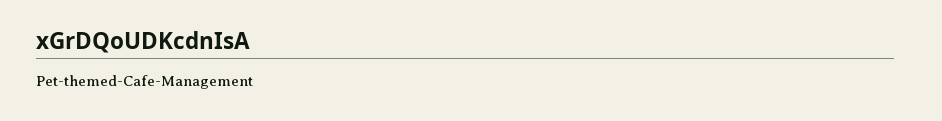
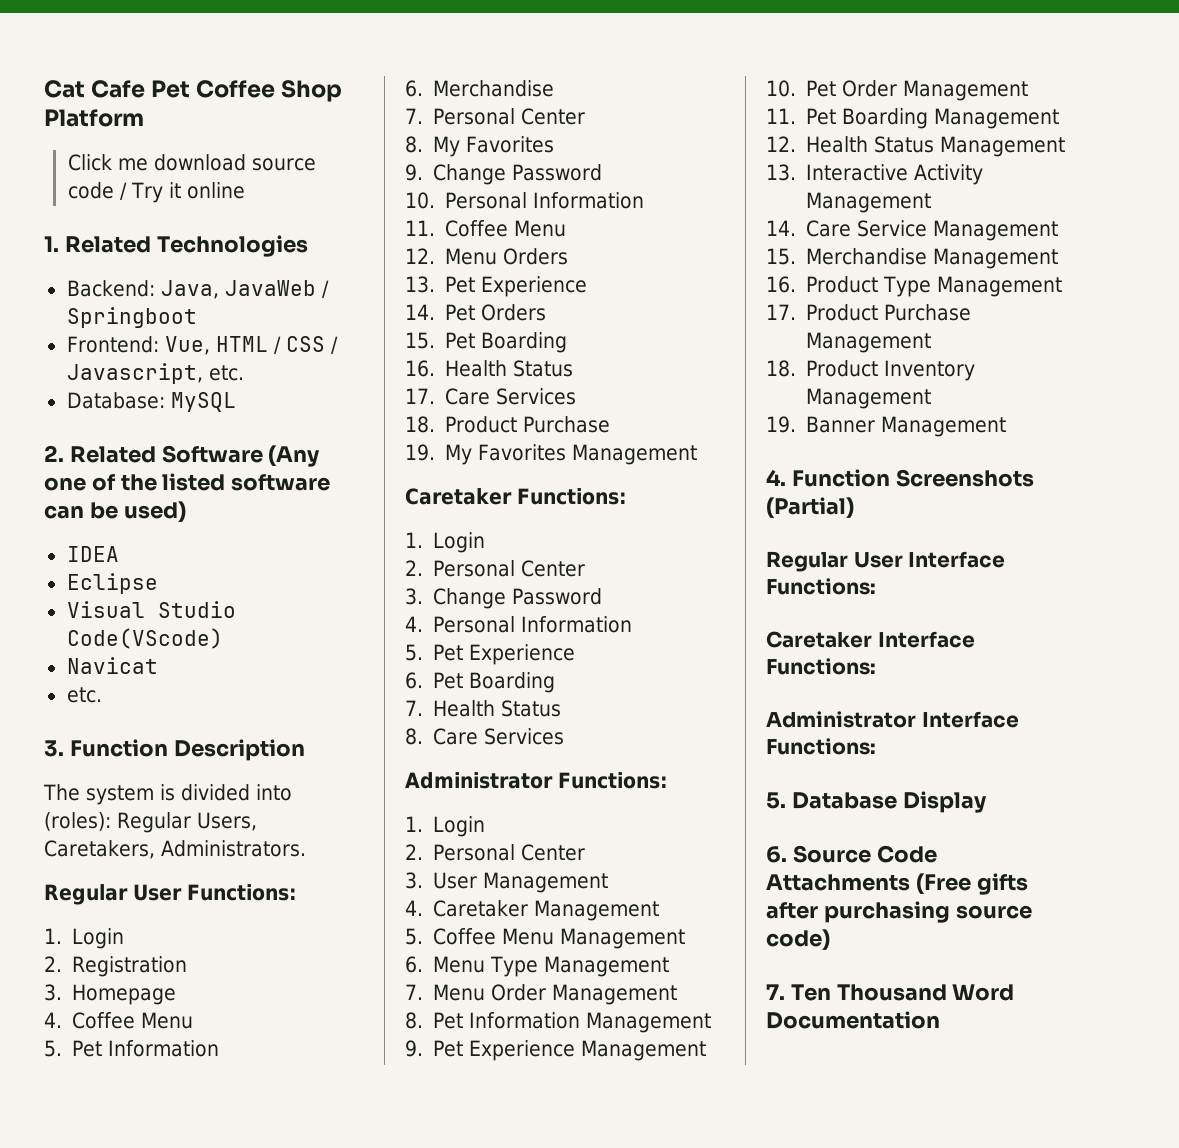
[36,31,250,53] [36,75,253,89] xGrDQoUDKcdnIsA // Pet-themed-Cafe-Management -> [44,80,343,102] [44,109,144,127] [67,154,316,171] [67,182,245,203] [44,235,308,257] [66,280,329,299] [66,307,197,328] [66,336,338,355] [66,363,244,384] [66,392,236,412] [44,445,321,467] [44,473,331,491] [44,501,186,522] [66,546,119,562] [66,573,158,594] [66,601,236,618] [66,628,223,649] [66,657,158,674] [66,687,102,703] [44,739,305,761] [43,784,292,805] [44,812,257,833] [44,840,306,859] [44,884,297,905] [44,928,125,949] [44,956,188,977] [44,984,177,1005] [44,1012,194,1029] [44,1040,220,1057] [405,80,555,97] [405,108,586,125] [405,136,555,157] [405,164,603,185] [405,192,645,209] [405,220,567,237] [405,248,569,265] [405,276,588,297] [405,304,547,321] [405,332,568,353] [405,360,574,377] [405,388,577,405] [405,416,611,433] [405,444,698,465] [405,488,627,505] [405,532,486,553] [405,560,586,577] [405,588,603,609] [405,616,633,633] [405,644,576,665] [405,672,556,693] [405,700,562,717] [405,728,565,745] [405,772,668,789] [405,816,486,837] [405,844,586,861] [405,872,609,893] [405,900,660,921] [405,928,686,949] [405,956,670,977] [405,984,678,1005] [405,1012,712,1033] [405,1040,707,1061] [766,80,1029,101] [766,108,1060,129] [766,136,1066,157] [766,164,984,185] [806,192,932,213] [766,220,1059,241] [766,248,1059,269] [766,276,1063,297] [766,304,972,321] [806,332,932,353] [766,360,976,381] [806,388,932,409] [766,416,1007,437] [766,469,1034,487] [766,497,854,518] [766,551,1006,572] [766,578,876,595] [766,631,975,648] [766,658,876,675] [766,711,1019,728] [766,738,876,755] [766,791,987,813] [766,845,937,863] [766,873,1028,895] [766,901,1032,923] [766,929,830,950] [766,984,1015,1001] [766,1011,940,1029] Cat Cafe Pet Coffee Shop Platform // Click me download source code / Try it online // 1. Related Technologies // Backend: Java, JavaWeb / Springboot // Frontend: Vue, HTML / CSS / Javascript, etc. // Database: MySQL // 2. Related Software (Any one of the listed software can be used) // IDEA // Eclipse // Visual Studio Code(VScode) // Navicat // etc. // 3. Function Description // The system is divided into (roles): Regular Users, Caretakers, Administrators. // Regular User Functions: // 1. Login // 2. Registration // 3. Homepage // 4. Coffee Menu // 5. Pet Information // 6. Merchandise // 7. Personal Center // 8. My Favorites // 9. Change Password // 10. Personal Information // 11. Coffee Menu // 12. Menu Orders // 13. Pet Experience // 14. Pet Orders // 15. Pet Boarding // 16. Health Status // 17. Care Services // 18. Product Purchase // 19. My Favorites Management // Caretaker Functions: // 1. Login // 2. Personal Center // 3. Change Password // 4. Personal Information // 5. Pet Experience // 6. Pet Boarding // 7. Health Status // 8. Care Services // Administrator Functions: // 1. Login // 2. Personal Center // 3. User Management // 4. Caretaker Management // 5. Coffee Menu Management // 6. Menu Type Management // 7. Menu Order Management // 8. Pet Information Management // 9. Pet Experience Management // 10. Pet Order Management // 11. Pet Boarding Management // 12. Health Status Management // 13. Interactive Activity Management // 14. Care Service Management // 15. Merchandise Management // 16. Product Type Management // 17. Product Purchase Management // 18. Product Inventory Management // 19. Banner Management // 4. Function Screenshots (Partial) // Regular User Interface Functions: // Caretaker Interface Functions: // Administrator Interface Functions: // 5. Database Display // 6. Source Code Attachments (Free gifts after purchasing source code) // 7. Ten Thousand Word Documentation

